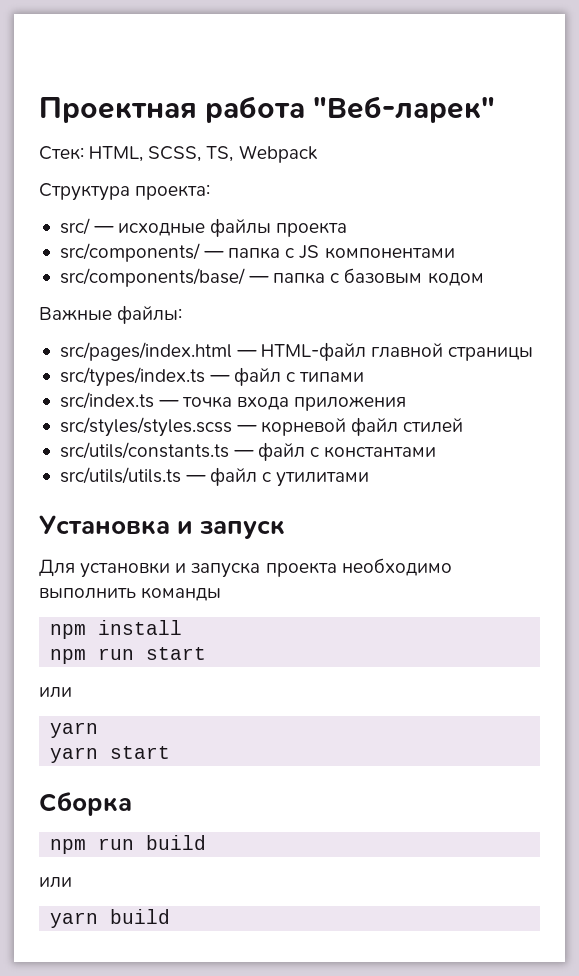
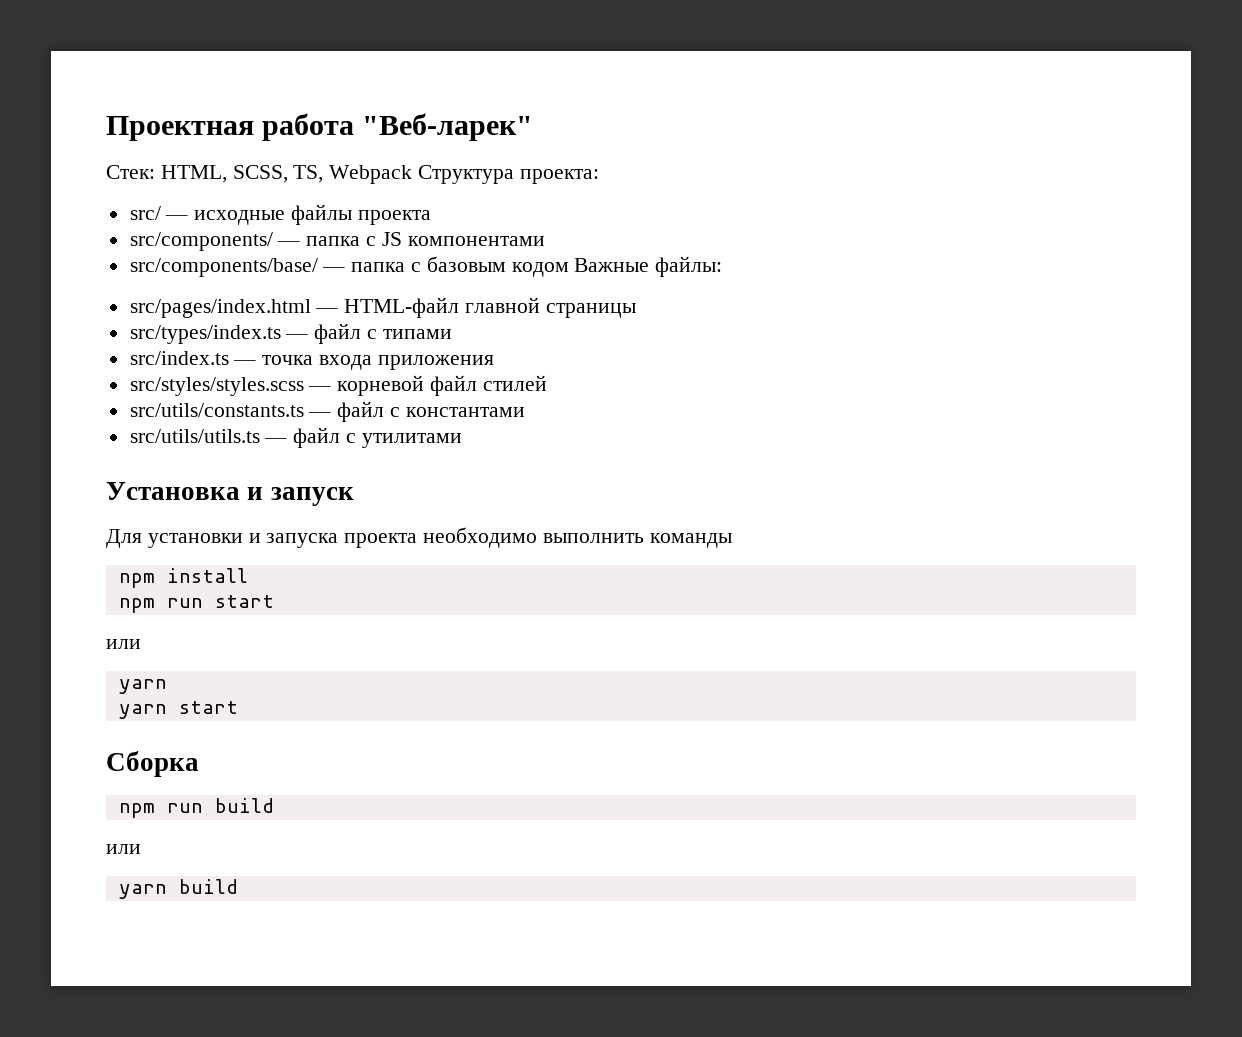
(318, 154) // -> (413, 174) none
(484, 279) // -> (569, 269) none

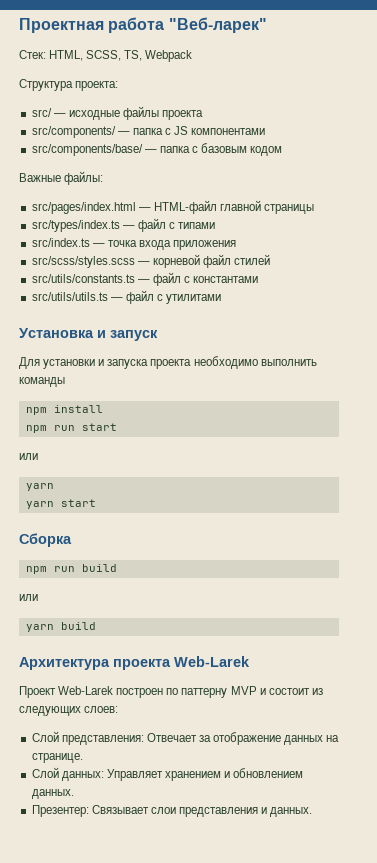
(413, 174) none -> (193, 56) //
(569, 269) none -> (283, 151) //
[129,377,304,396] src/styles/styles.scss -> [31,256,135,268] src/scss/styles.scss
(238, 886) none -> [19,656,250,670] [19,686,323,698] [19,706,119,716] [31,731,340,745] [31,753,83,763] [31,767,304,781] [31,789,74,799] [31,805,313,817] // Архитектура проекта Web-Larek // Проект Web-Larek построен по паттерну MVP и состоит из следующих слоев: // Слой представления: Отвечает за отображение данных на странице. // Слой данных: Управляет хранением и обновлением данных. // Презентер: Связывает слои представления и данных.

